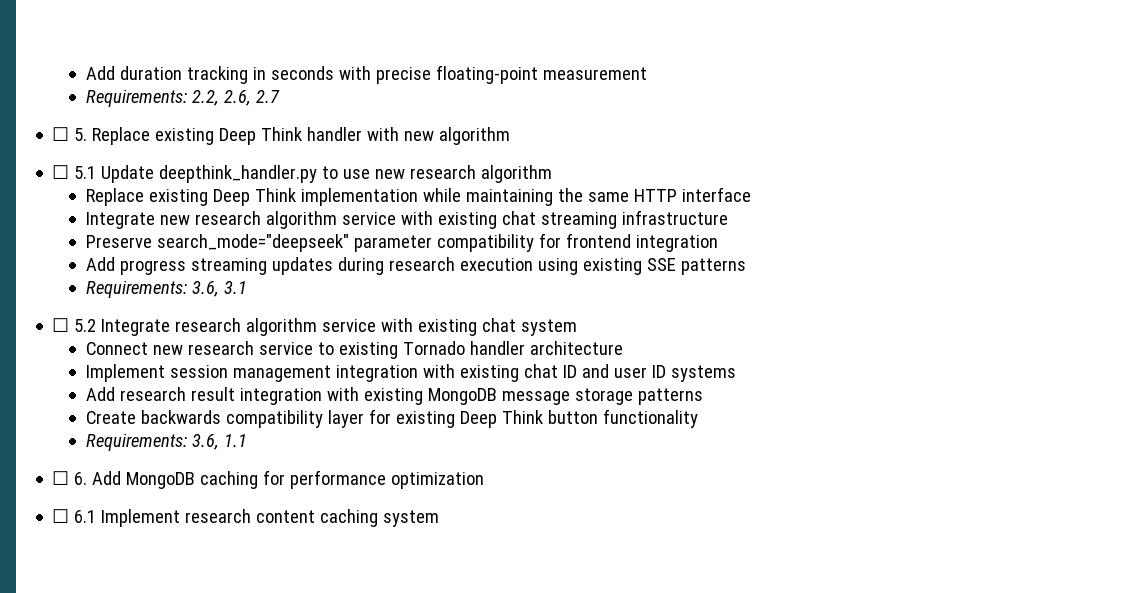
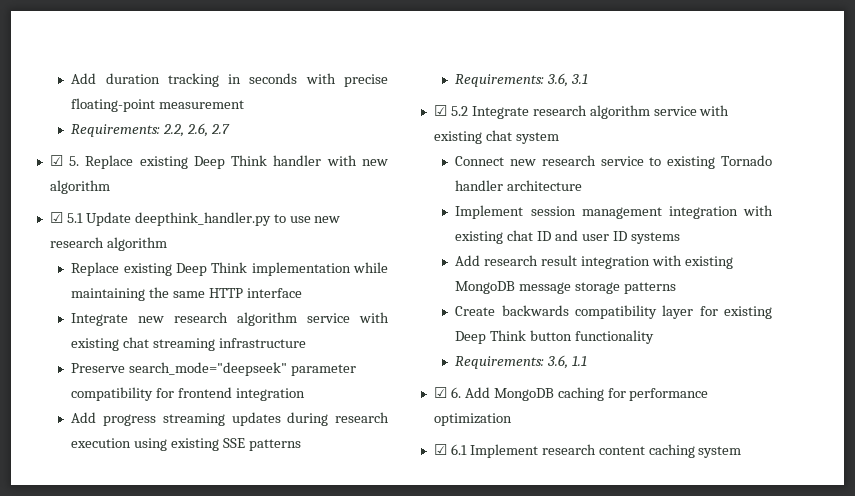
[52,127,70,141] ☐ -> [49,155,63,166] ☑
[52,165,70,179] ☐ -> [49,212,63,223] ☑
[52,318,70,332] ☐ -> [433,105,447,116] ☑
[52,471,70,485] ☐ -> [433,387,447,398] ☑
[52,509,70,523] ☐ -> [433,444,447,455] ☑

